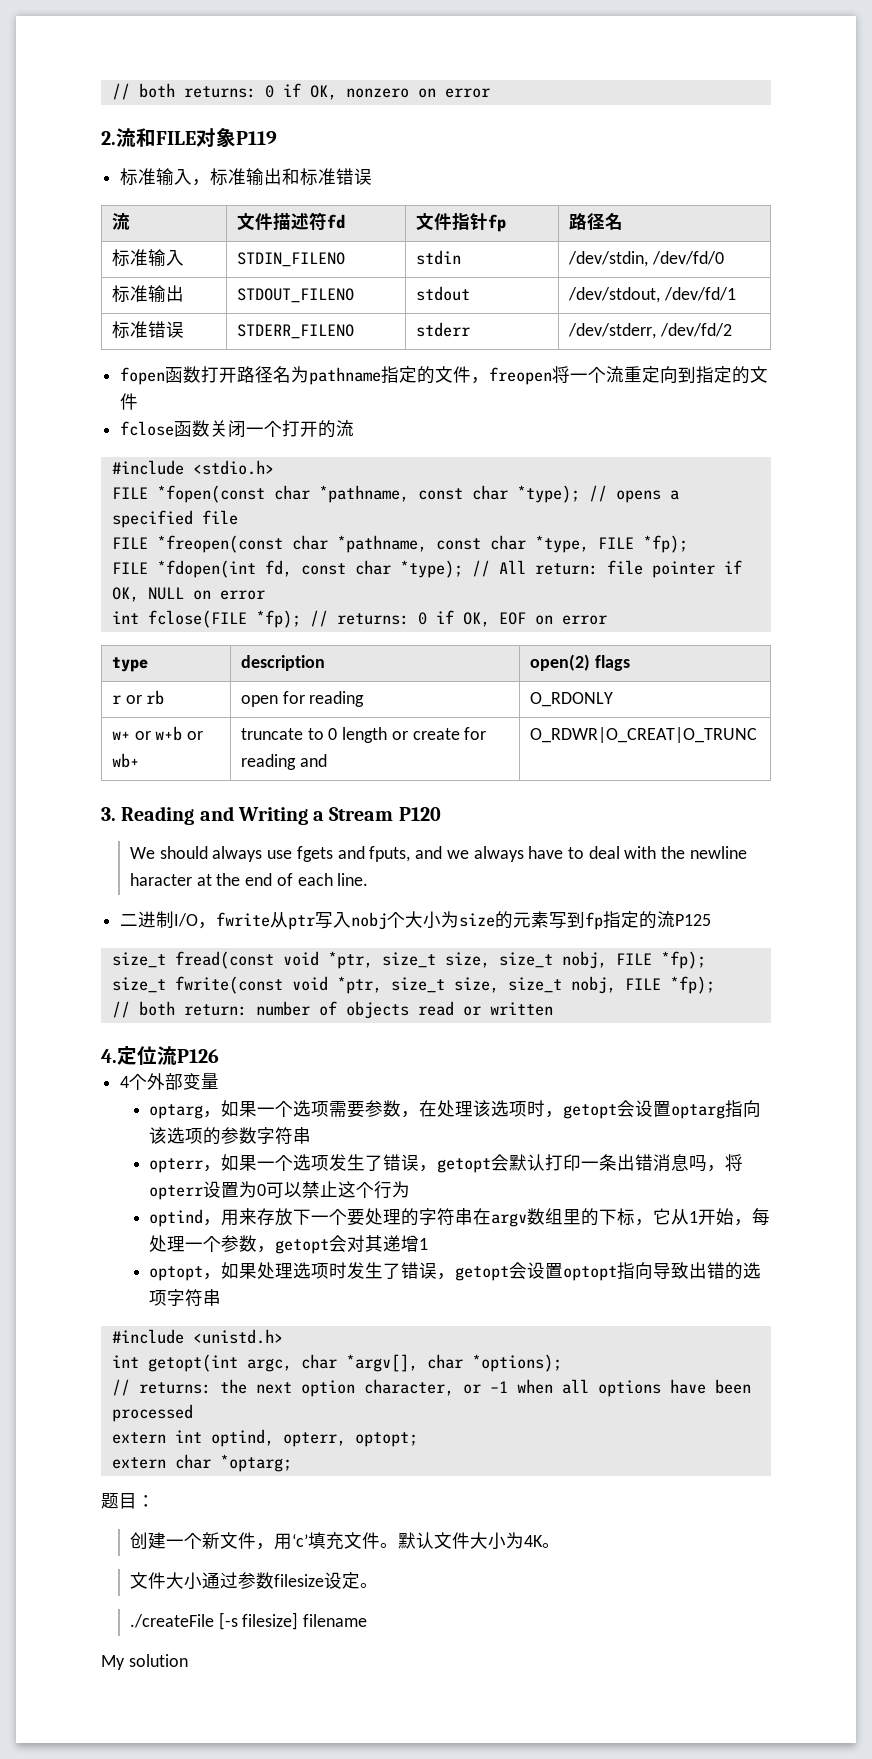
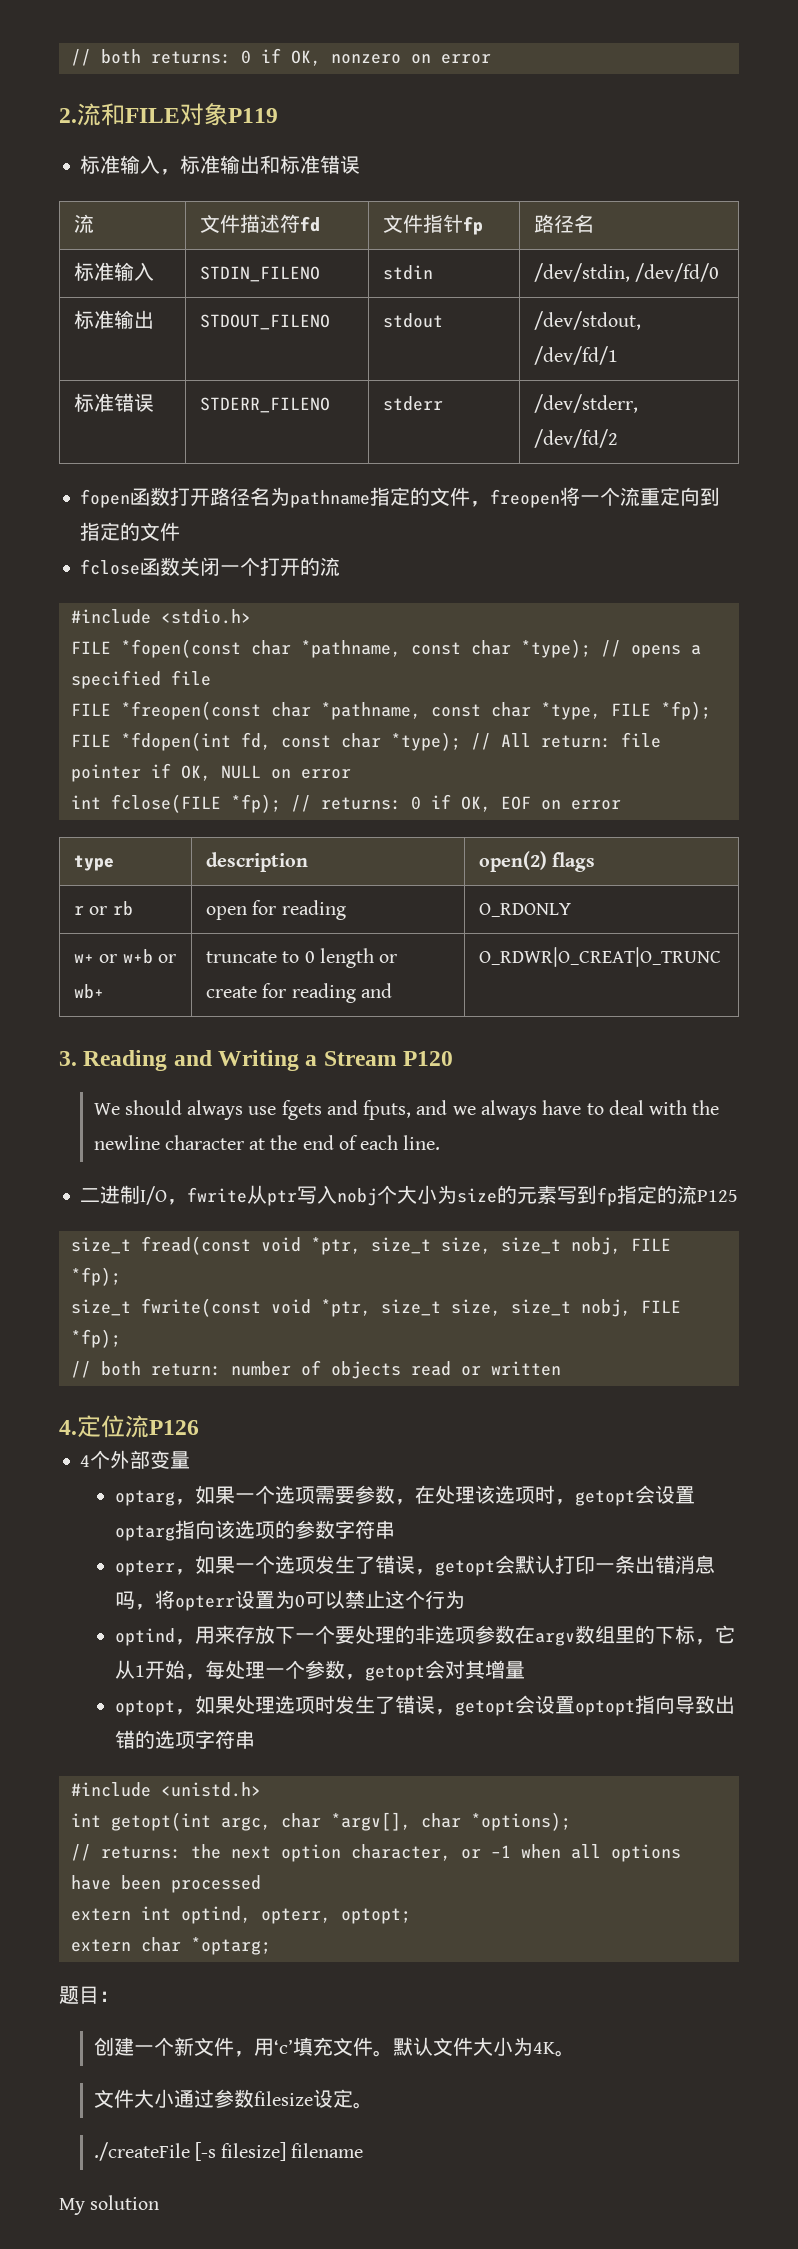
[130,873,193,886] haracter -> [164,1135,244,1150] character
[419,1208,474,1226] 字符串 -> [415,1625,516,1644] 非选项参数
[383,1235,429,1252] 递增1 -> [485,1660,526,1679] 增量

